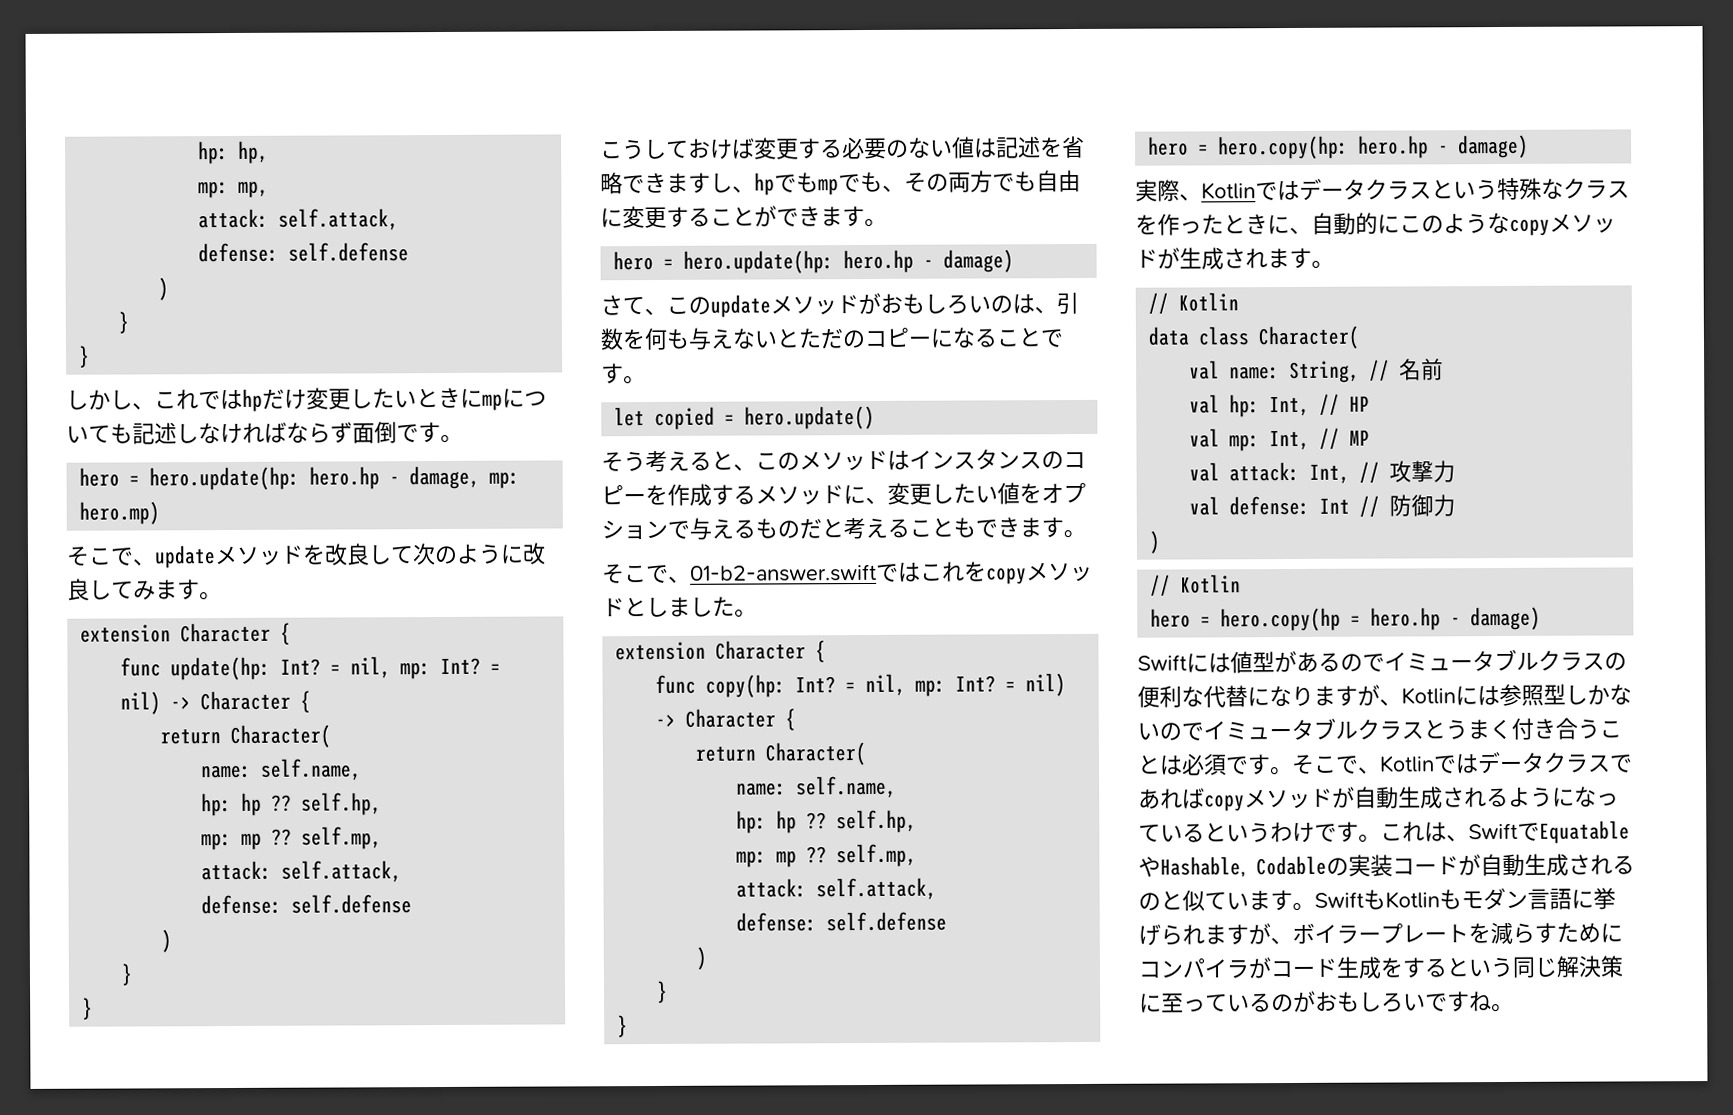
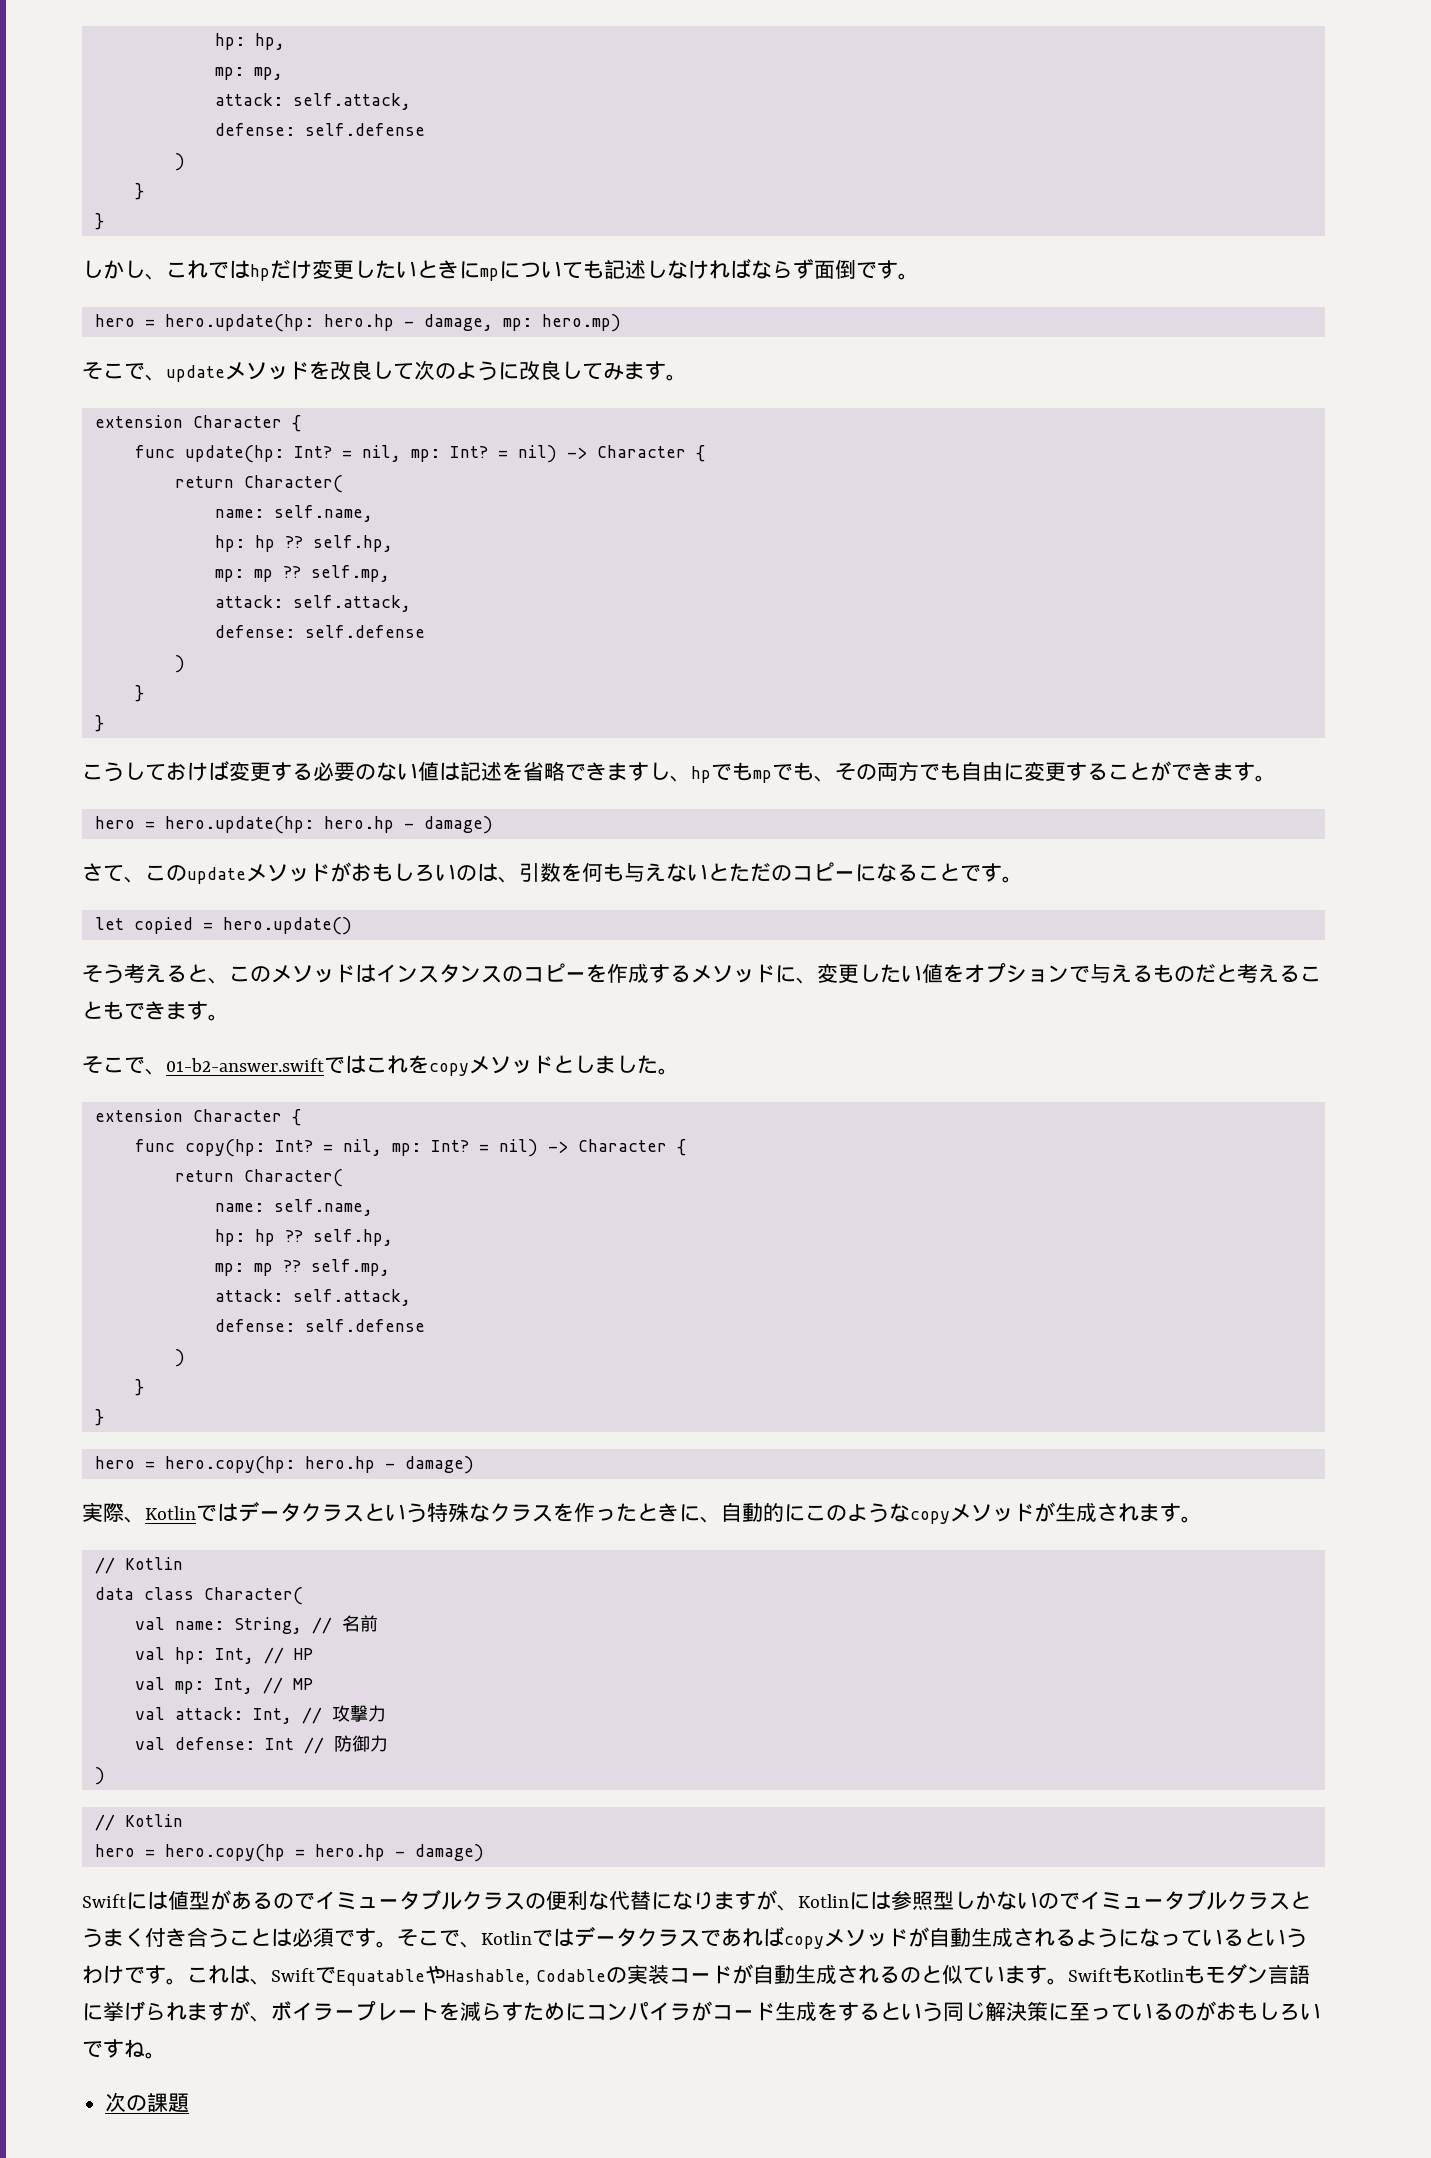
(1514, 1008) none -> [105,2092,190,2113] // 次の課題

